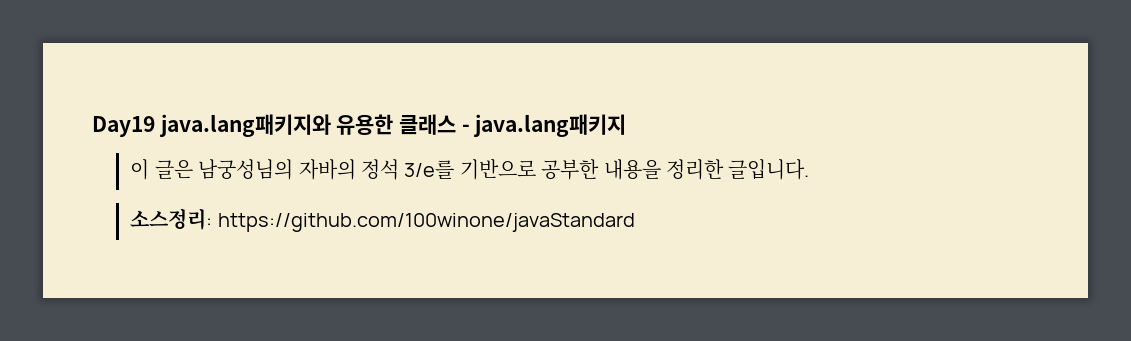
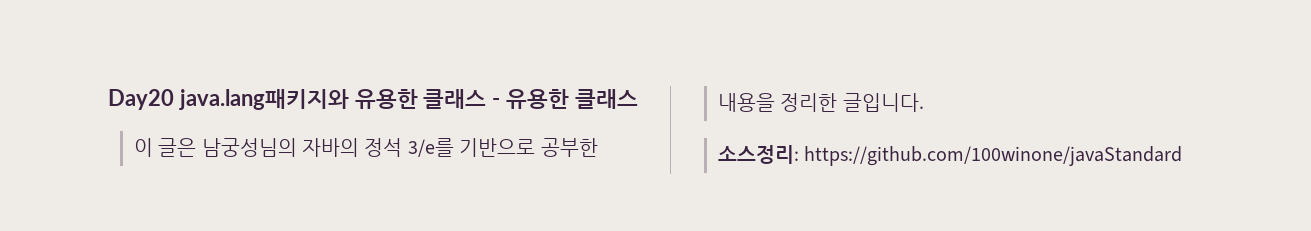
[92,116,155,137] Day19 -> [108,89,174,110] Day20
[473,114,627,137] java.lang패키지 -> [506,89,638,109] 유용한 클래스

